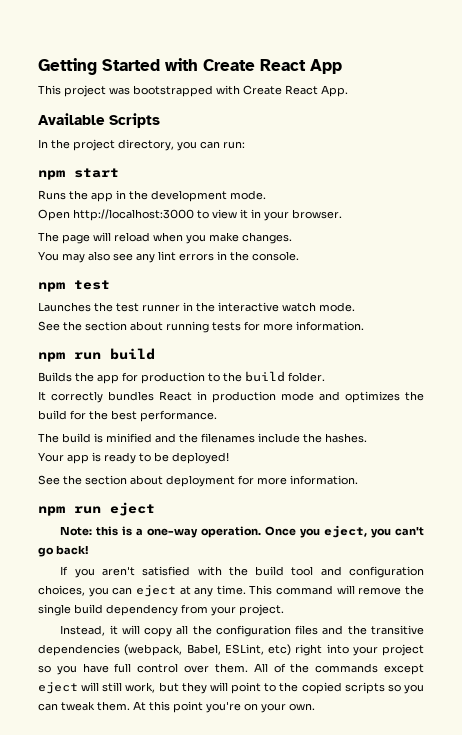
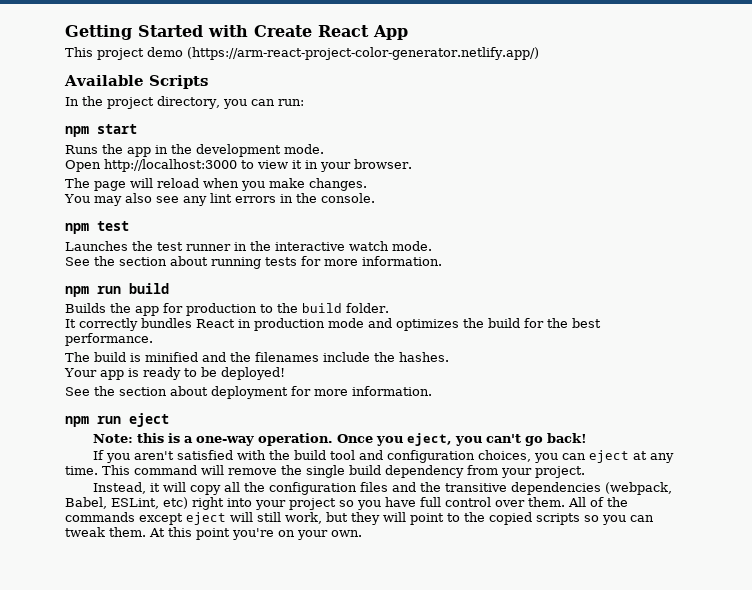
[109,85,348,97] was bootstrapped with Create React App. -> [147,47,539,60] demo (https://arm-react-project-color-generator.netlify.app/)

